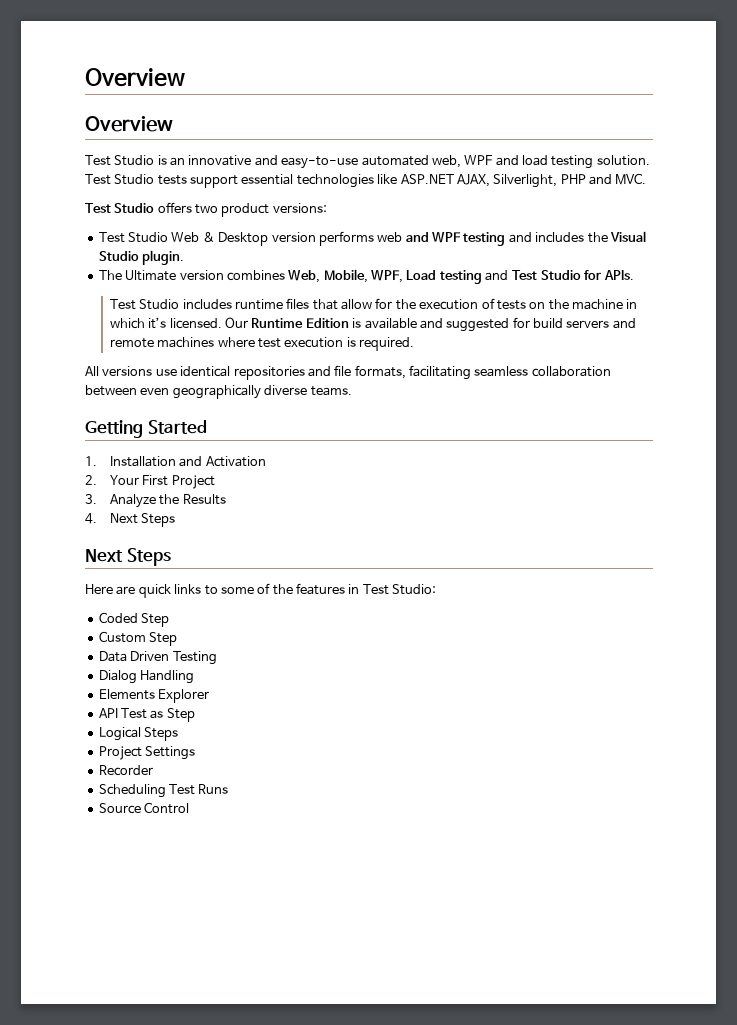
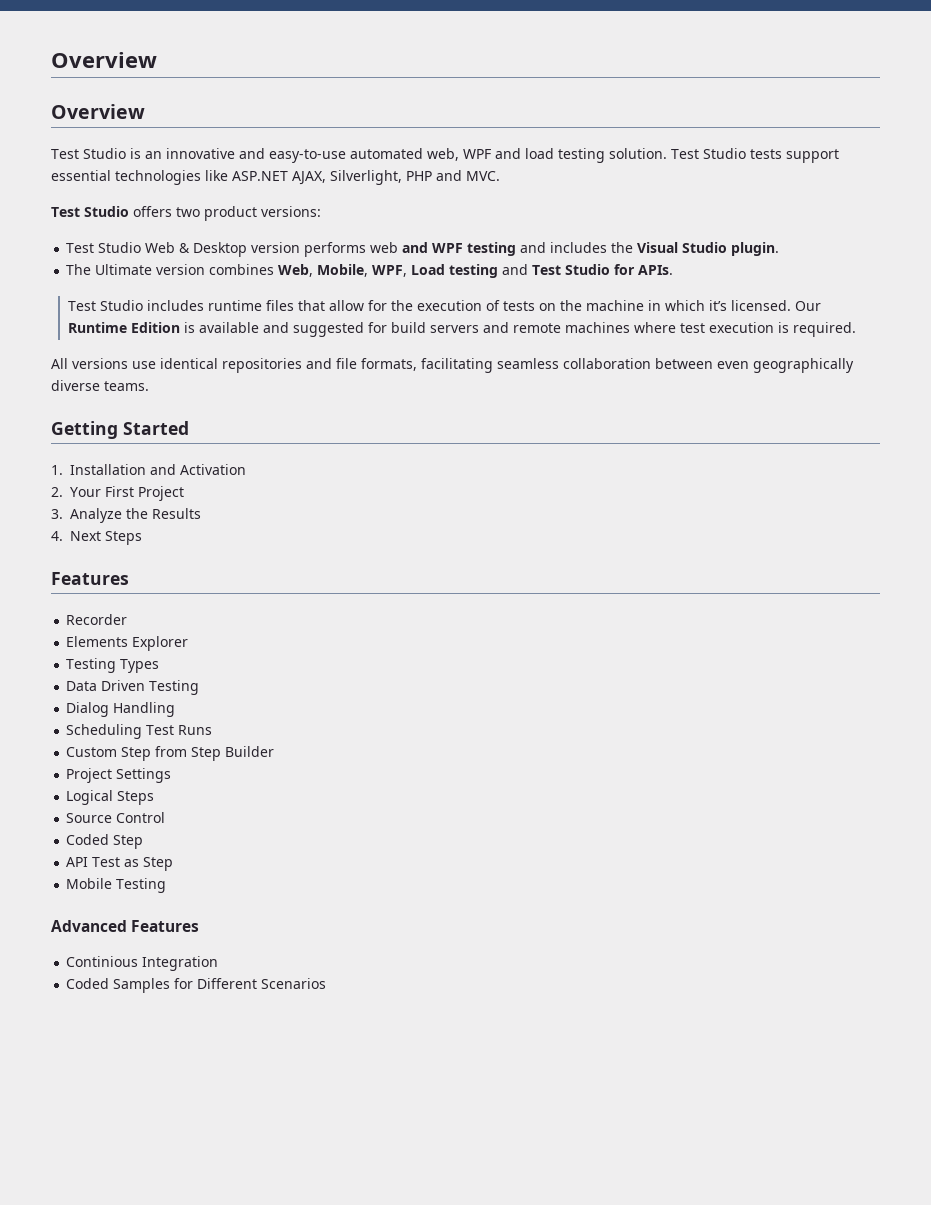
[85,548,171,566] [85,583,437,598] [98,612,170,627] [98,631,178,646] Next Steps // Here are quick links to some of the features in Test Studio: // Coded Step // Custom Step -> [51,572,129,585] [66,614,128,625] [66,636,189,651] [66,658,160,673] Features // Recorder // Elements Explorer // Testing Types
[98,689,210,703] [98,708,195,722] [98,727,179,741] [98,746,196,760] [98,765,153,776] [98,784,229,798] [98,802,190,814] Elements Explorer // API Test as Step // Logical Steps // Project Settings // Recorder // Scheduling Test Runs // Source Control -> [66,724,213,739] [66,746,275,761] [66,768,172,783] [66,790,155,805] [66,812,166,823] [66,834,144,849] [66,857,174,871] [66,878,167,893] [51,920,200,932] [66,956,219,971] [66,978,327,993] Scheduling Test Runs // Custom Step from Step Builder // Project Settings // Logical Steps // Source Control // Coded Step // API Test as Step // Mobile Testing // Advanced Features // Continious Integration // Coded Samples for Different Scenarios

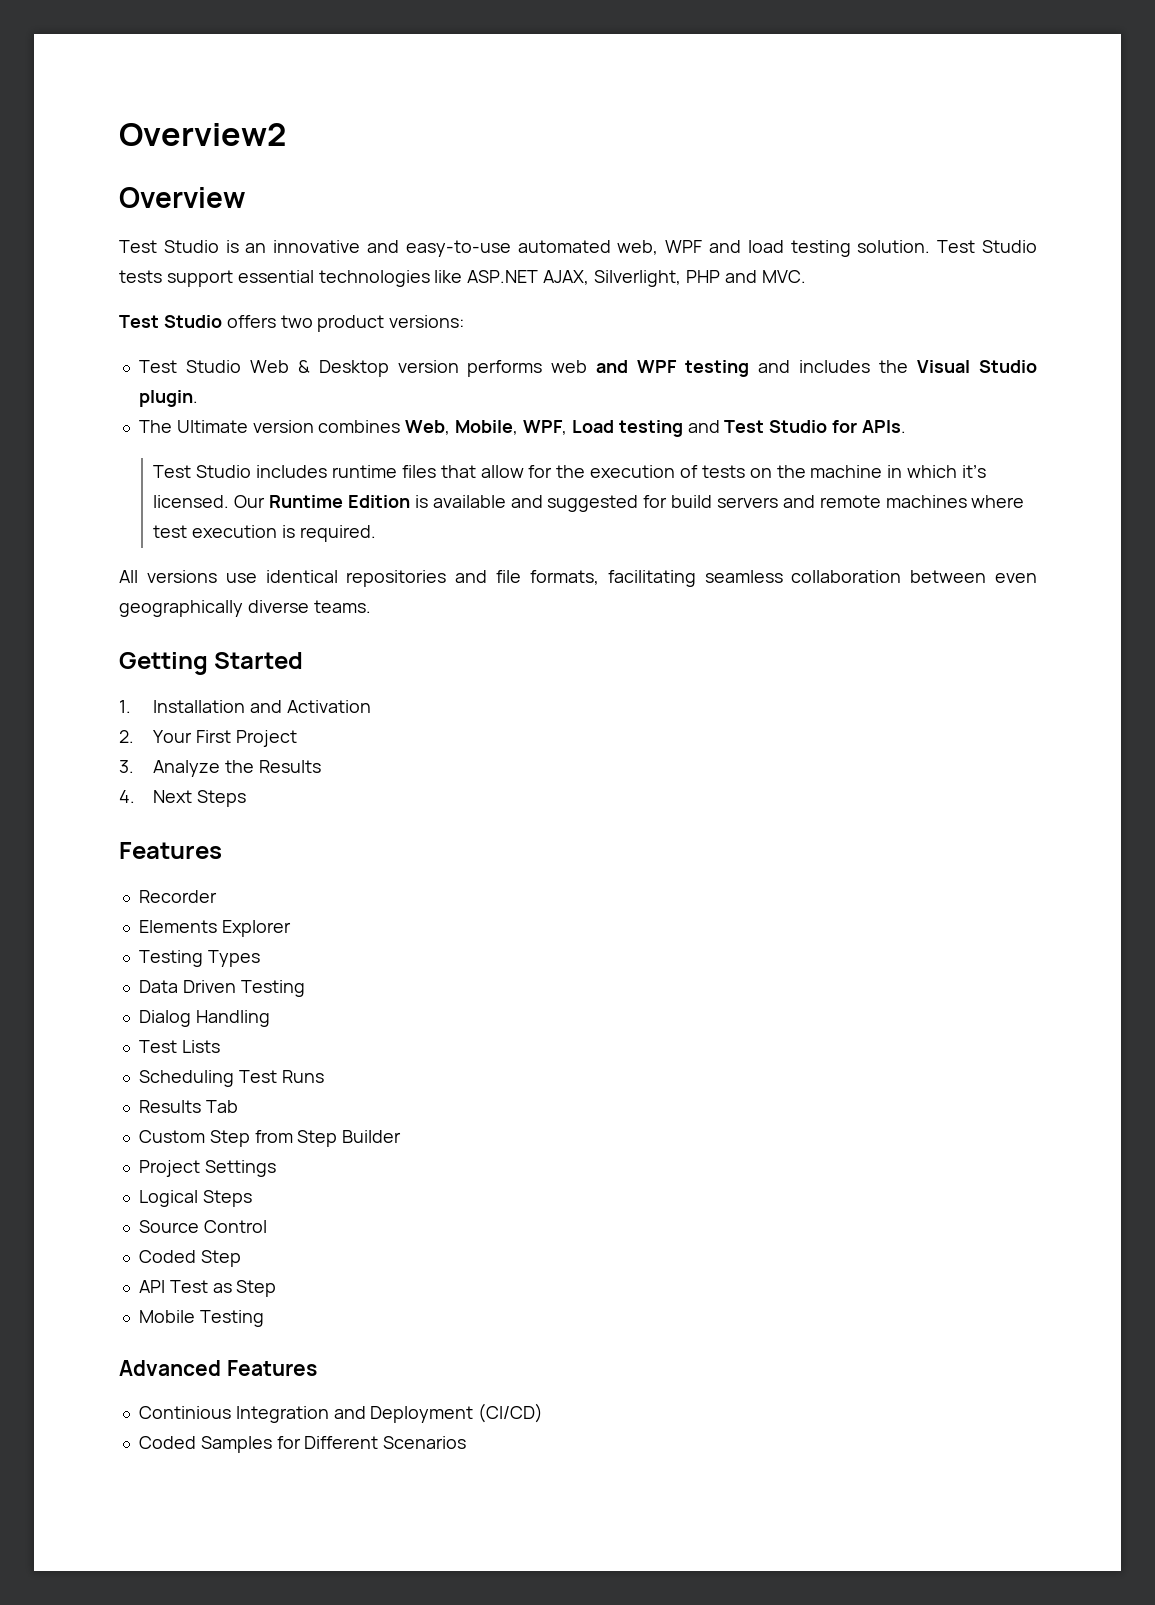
[51,52,157,68] Overview -> [119,123,286,146] Overview2
(176, 709) none -> [138,1040,220,1053] // Test Lists
(213, 730) none -> [138,1100,238,1113] // Results Tab
(219, 963) none -> [333,1403,544,1423] and Deployment (CI/CD)

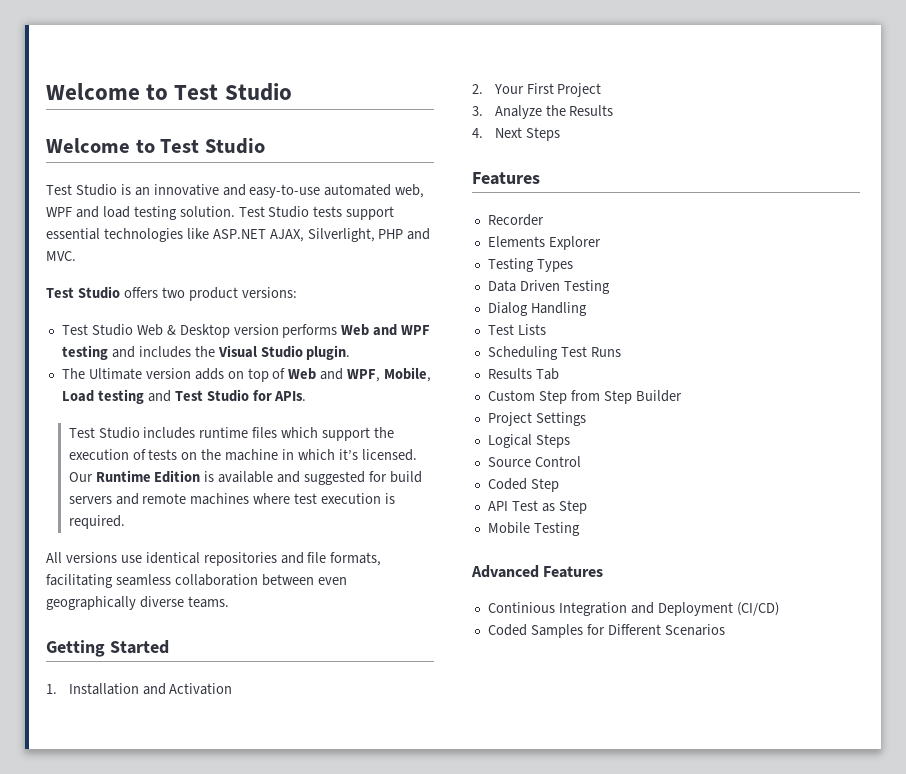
[119,123,286,146] [119,187,245,208] Overview2 // Overview -> [46,83,292,101] [46,138,265,154] Welcome to Test Studio // Welcome to Test Studio
[551,360,588,373] web -> [341,324,370,336] Web
[318,420,567,435] combines Web, Mobile, WPF, -> [194,367,432,382] adds on top of Web and WPF, Mobile,
[440,465,553,478] that allow for -> [281,427,371,441] which support

